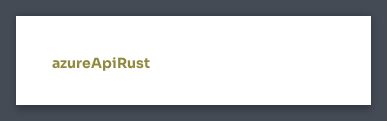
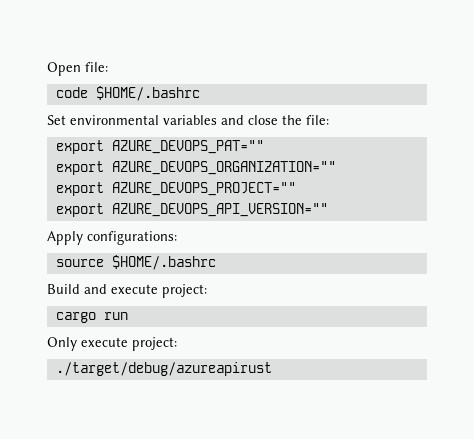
[52,57,150,71] azureApiRust -> [47,62,108,76] [55,86,200,101] [47,115,329,125] [55,140,264,154] [55,161,336,175] [55,182,296,196] [55,203,328,217] [47,231,177,245] [55,255,216,270] [47,284,207,298] [55,312,128,323] [47,337,177,351] [55,362,272,376] Open file: // code $HOME/.bashrc // Set environmental variables and close the file: // export AZURE_DEVOPS_PAT="" // export AZURE_DEVOPS_ORGANIZATION="" // export AZURE_DEVOPS_PROJECT="" // export AZURE_DEVOPS_API_VERSION="" // Apply configurations: // source $HOME/.bashrc // Build and execute project: // cargo run // Only execute project: // ./target/debug/azureapirust

